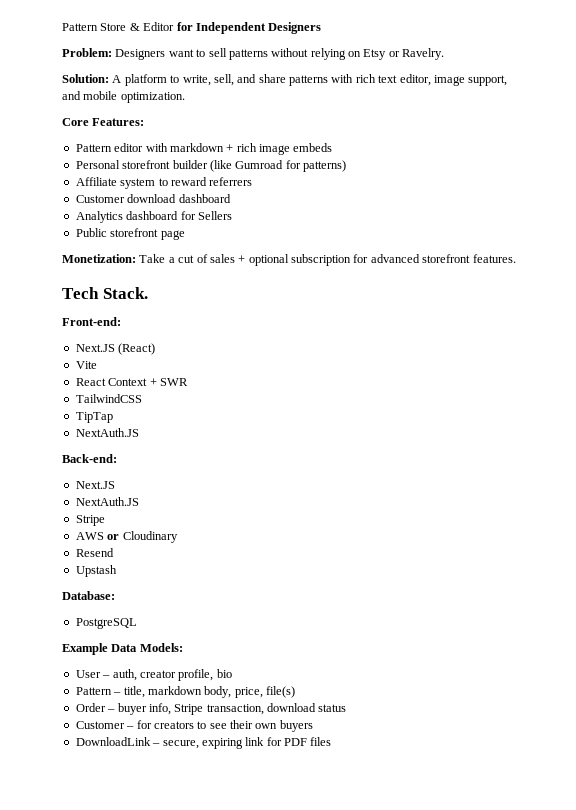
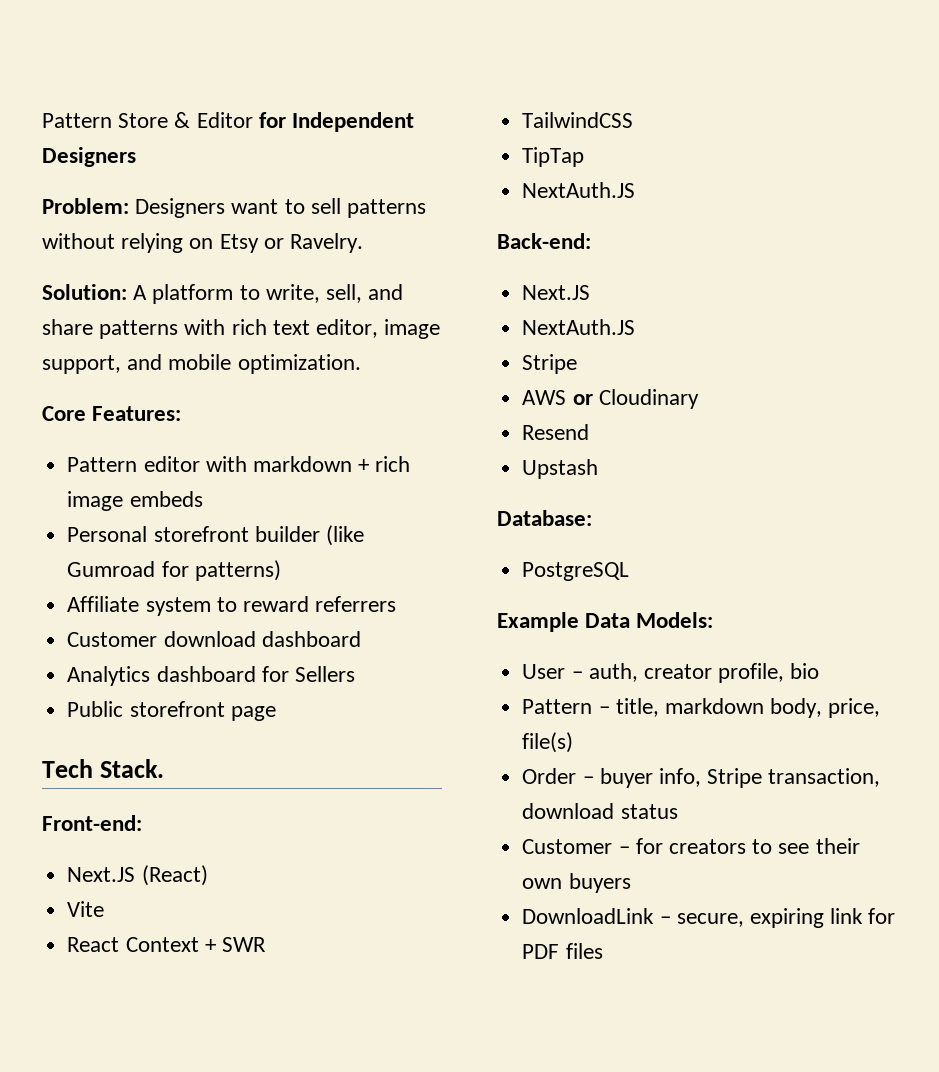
[62,254,516,266] // Monetization: Take a cut of sales + optional subscription for advanced storefront features. -> (276, 713) none

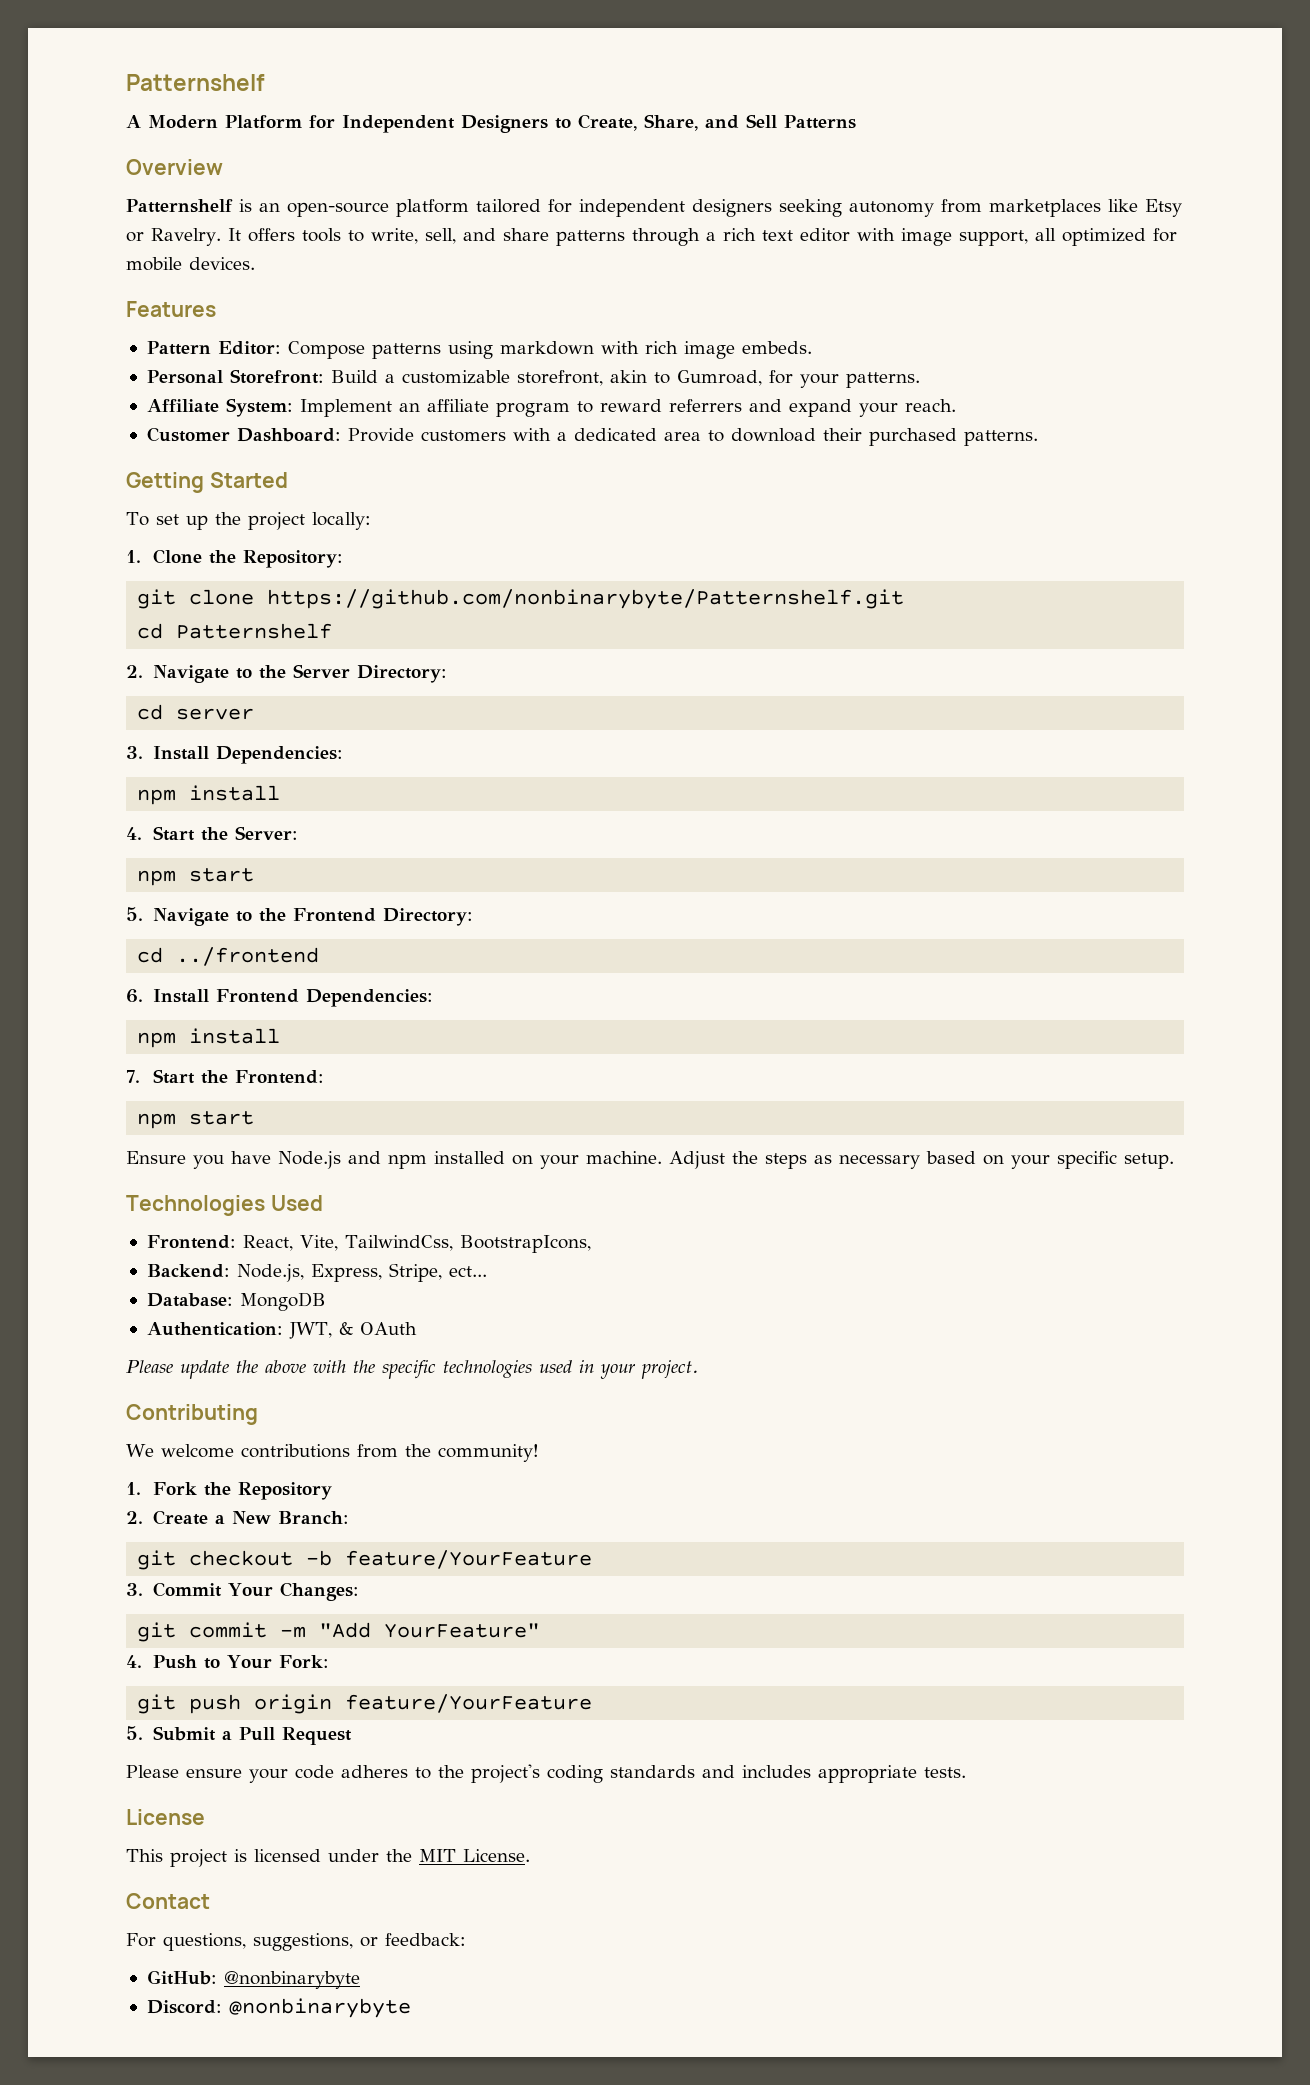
[42,112,253,128] Pattern Store & Editor -> [126,74,265,91] [126,115,302,129] Patternshelf // A Modern Platform
[42,198,427,218] [42,233,214,253] // Problem: Designers want to sell patterns without relying on -> [555,114,856,131] [126,159,223,175] [126,199,1138,217] to Create, Share, and Sell Patterns // Overview // Patternshelf is an open-source platform tailored for independent designers seeking autonomy from marketplaces like
[42,284,234,304] // Solution: A platform -> [227,228,341,242] It offers tools
[184,319,441,339] [42,354,361,374] [42,406,182,421] [67,456,411,472] [67,491,203,511] [67,525,364,546] [67,560,281,581] [67,596,397,616] [67,631,361,647] [67,666,355,686] [67,701,276,721] [42,759,164,778] [42,815,142,831] [67,865,208,886] [67,901,105,917] [67,937,266,952] [522,112,634,128] [522,147,585,167] [522,182,636,198] [497,233,591,249] [522,285,591,300] [522,319,636,335] [522,354,578,374] [522,389,699,409] [522,424,590,440] [522,459,599,479] [497,510,592,526] [522,562,630,581] [497,612,714,632] [522,663,820,683] [522,698,881,718] [522,732,574,753] [522,768,881,788] [522,803,678,819] [522,838,860,854] [522,873,631,893] [522,908,896,928] [522,943,603,959] with rich text editor, image support, and mobile optimization. // Core Features: // Pattern editor with markdown + rich image embeds // Personal storefront builder (like Gumroad for patterns) // Affiliate system to reward referrers // Customer download dashboard // Analytics dashboard for Sellers // Public storefront page // Tech Stack. // Front-end: // Next.JS (React) // Vite // React Context + SWR // TailwindCSS // TipTap // NextAuth.JS // Back-end: // Next.JS // NextAuth.JS // Stripe // AWS or Cloudinary // Resend // Upstash // Database: // PostgreSQL // Example Data Models: // User – auth, creator profile, bio // Pattern – title, markdown body, price, file(s) // Order – buyer info, Stripe transaction, download status // Customer – for creators to see their own buyers // DownloadLink – secure, expiring link for PDF files -> [631,228,1177,246] [126,257,255,271] [126,301,216,317] [146,341,812,359] [146,369,920,388] [146,398,956,417] [146,427,1038,446] [126,472,288,493] [126,512,371,530] [126,549,343,568] [137,589,905,609] [137,623,333,639] [126,664,447,683] [137,704,255,720] [126,746,343,764] [137,785,281,805] [126,826,298,841] [137,868,255,886] [126,907,473,926] [137,947,320,966] [126,989,433,1007] [137,1028,281,1048] [126,1069,324,1084] [137,1111,255,1129] [126,1151,1174,1169] [126,1195,323,1216] [146,1235,591,1253] [146,1263,487,1282] [146,1292,326,1311] [146,1322,417,1339] [126,1360,699,1379] [126,1404,258,1425] [126,1444,539,1462] [126,1482,332,1500] [126,1510,349,1525] [137,1550,593,1570] [126,1582,359,1601] [137,1622,541,1642] [126,1655,329,1669] [137,1694,593,1714] [126,1726,352,1745] [126,1764,966,1783] [126,1809,205,1825] [126,1849,530,1867] [126,1893,210,1909] [126,1933,466,1951] [146,1970,360,1989] [146,1998,411,2018] through a rich text editor with image support, all optimized for mobile devices. // Features // Pattern Editor: Compose patterns using markdown with rich image embeds. // Personal Storefront: Build a customizable storefront, akin to Gumroad, for your patterns. // Affiliate System: Implement an affiliate program to reward referrers and expand your reach. // Customer Dashboard: Provide customers with a dedicated area to download their purchased patterns. // Getting Started // To set up the project locally: // 1. Clone the Repository: // git clone https://github.com/nonbinarybyte/Patternshelf.git // cd Patternshelf // 2. Navigate to the Server Directory: // cd server // 3. Install Dependencies: // npm install // 4. Start the Server: // npm start // 5. Navigate to the Frontend Directory: // cd ../frontend // 6. Install Frontend Dependencies: // npm install // 7. Start the Frontend: // npm start // Ensure you have Node.js and npm installed on your machine. Adjust the steps as necessary based on your specific setup. // Technologies Used // Frontend: React, Vite, TailwindCss, BootstrapIcons, // Backend: Node.js, Express, Stripe, ect... // Database: MongoDB // Authentication: JWT, & OAuth // Please update the above with the specific technologies used in your project. // Contributing // We welcome contributions from the community! // 1. Fork the Repository // 2. Create a New Branch: // git checkout -b feature/YourFeature // 3. Commit Your Changes: // git commit -m "Add YourFeature" // 4. Push to Your Fork: // git push origin feature/YourFeature // 5. Submit a Pull Request // Please ensure your code adheres to the project's coding standards and includes appropriate tests. // License // This project is licensed under the MIT License. // Contact // For questions, suggestions, or feedback: // GitHub: @nonbinarybyte // Discord: @nonbinarybyte

